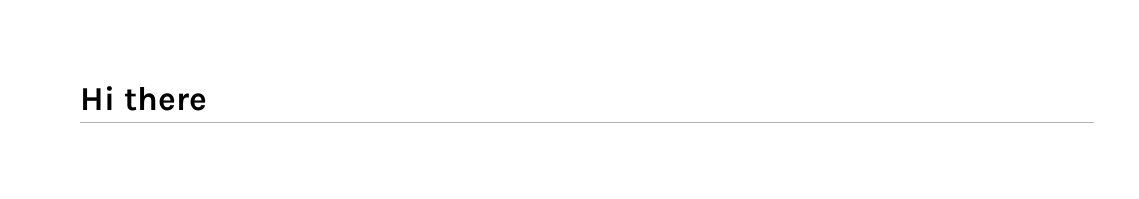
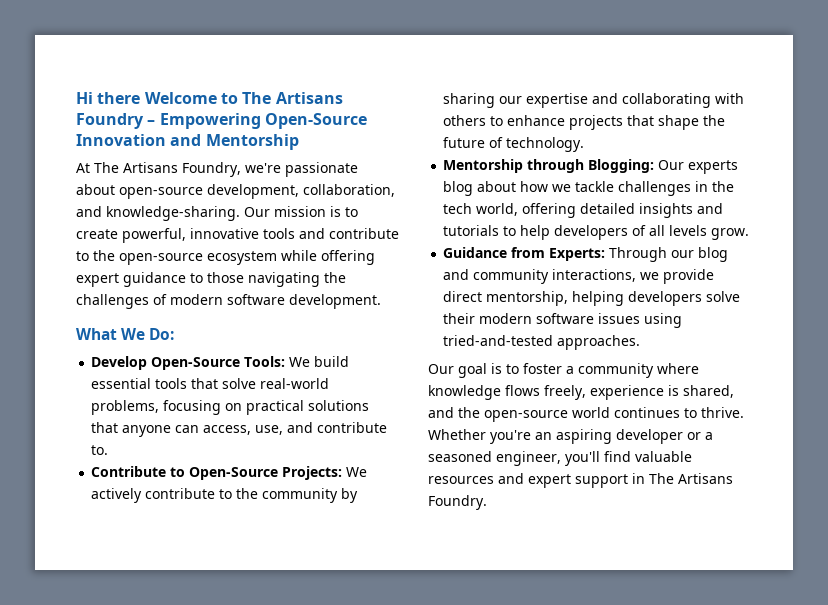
(208, 99) none -> [144,92,343,104] [76,113,367,129] [76,134,299,150] [76,162,358,177] [76,184,395,199] [76,206,358,221] [76,228,399,243] [76,250,375,265] [76,272,346,287] [76,294,381,309] [76,328,175,340] [91,356,350,370] [91,378,330,389] [91,400,370,415] [91,422,388,437] [91,445,109,455] [91,466,368,480] [91,488,359,503] [443,93,745,108] [443,115,726,130] [443,137,585,152] [443,159,739,174] [443,181,735,196] [443,203,724,218] [443,225,750,240] [443,247,729,262] [443,269,715,284] [443,291,741,306] [443,313,683,328] [443,335,641,350] [428,363,699,378] [428,385,734,400] [428,407,744,422] [428,429,713,444] [428,451,692,466] [428,473,733,488] [428,495,487,510] Welcome to The Artisans Foundry – Empowering Open-Source Innovation and Mentorship // At The Artisans Foundry, we're passionate about open-source development, collaboration, and knowledge-sharing. Our mission is to create powerful, innovative tools and contribute to the open-source ecosystem while offering expert guidance to those navigating the challenges of modern software development. // What We Do: // Develop Open-Source Tools: We build essential tools that solve real-world problems, focusing on practical solutions that anyone can access, use, and contribute to. // Contribute to Open-Source Projects: We actively contribute to the community by sharing our expertise and collaborating with others to enhance projects that shape the future of technology. // Mentorship through Blogging: Our experts blog about how we tackle challenges in the tech world, offering detailed insights and tutorials to help developers of all levels grow. // Guidance from Experts: Through our blog and community interactions, we provide direct mentorship, helping developers solve their modern software issues using tried-and-tested approaches. // Our goal is to foster a community where knowledge flows freely, experience is shared, and the open-source world continues to thrive. Whether you're an aspiring developer or a seasoned engineer, you'll find valuable resources and expert support in The Artisans Foundry.

